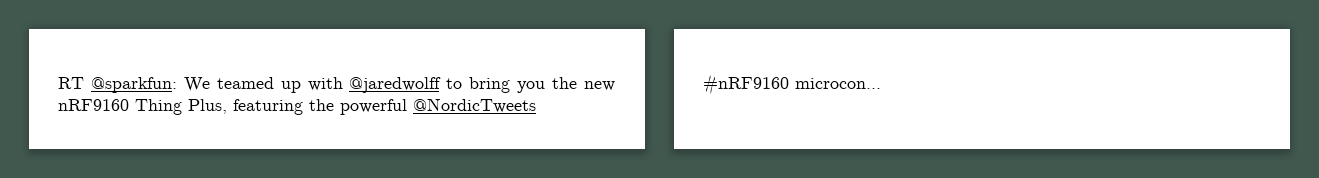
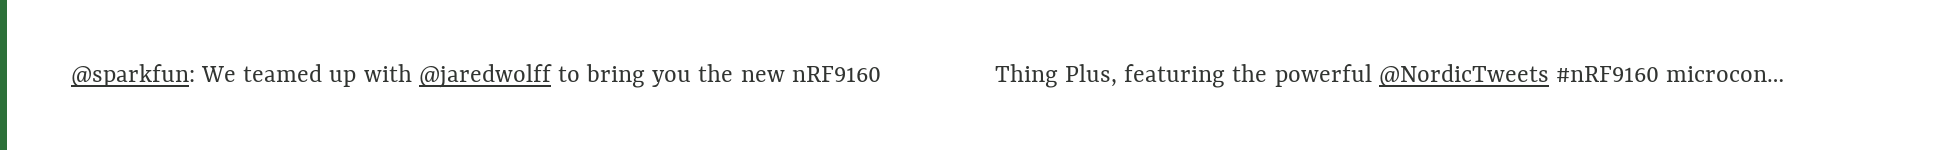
[58,77,84,89] RT -> (71, 75) none

